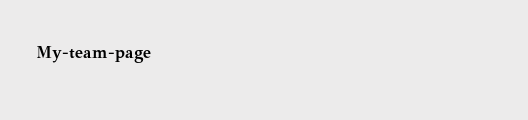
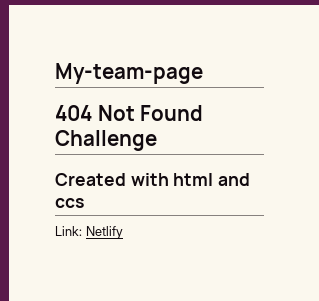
(151, 54) none -> [55,105,204,121] [55,130,157,151] [55,173,251,186] [55,198,84,208] [55,226,123,239] // 404 Not Found Challenge // Created with html and ccs // Link: Netlify

